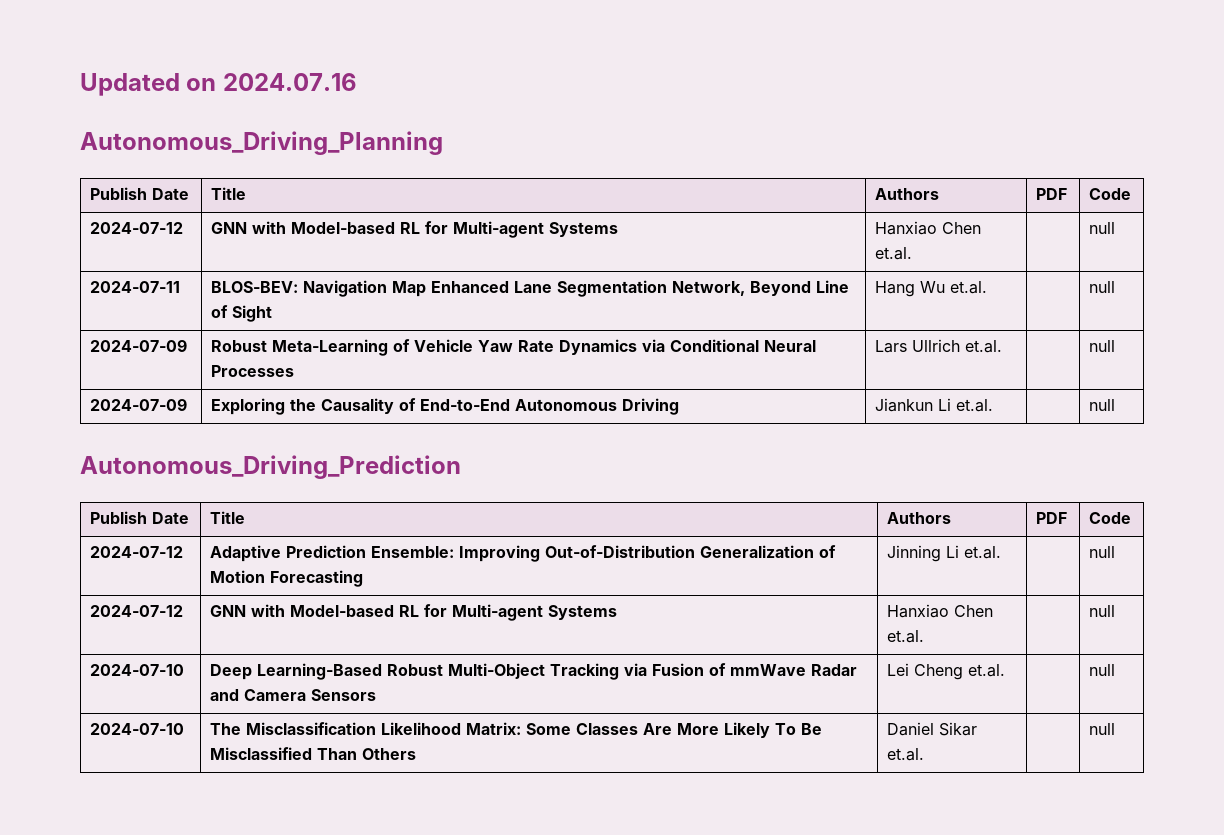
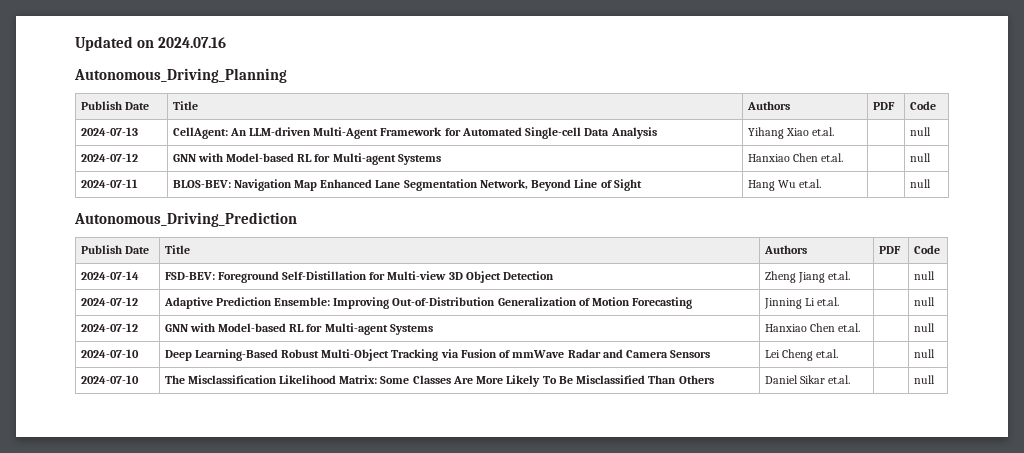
(1132, 194) none -> [80,127,138,136] [172,127,657,139] [747,127,835,139] [909,127,931,136] // 2024-07-13 | CellAgent: An LLM-driven Multi-Agent Framework for Automated Single-cell Data Analysis | Yihang Xiao et.al. | | null
[90,339,188,352] [211,339,817,356] [211,365,295,377] [875,339,1003,353] [1089,340,1116,352] [90,398,188,411] [211,398,680,415] [875,398,994,412] [1089,399,1116,411] // 2024-07-09 | Robust Meta-Learning of Vehicle Yaw Rate Dynamics via Conditional Neural Processes | Lars Ullrich et.al. | | null // 2024-07-09 | Exploring the Causality of End-to-End Autonomous Driving | Jiankun Li et.al. | | null -> (931, 183) none
(1132, 518) none -> [80,271,139,280] [164,271,555,283] [764,271,851,283] [913,271,935,280] // 2024-07-14 | FSD-BEV: Foreground Self-Distillation for Multi-view 3D Object Detection | Zheng Jiang et.al. | | null

